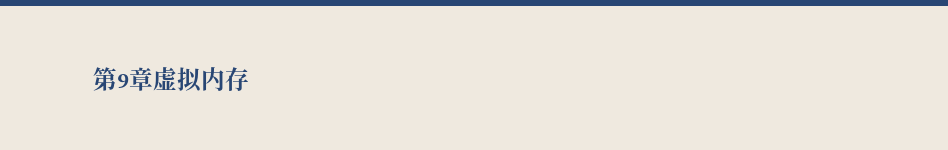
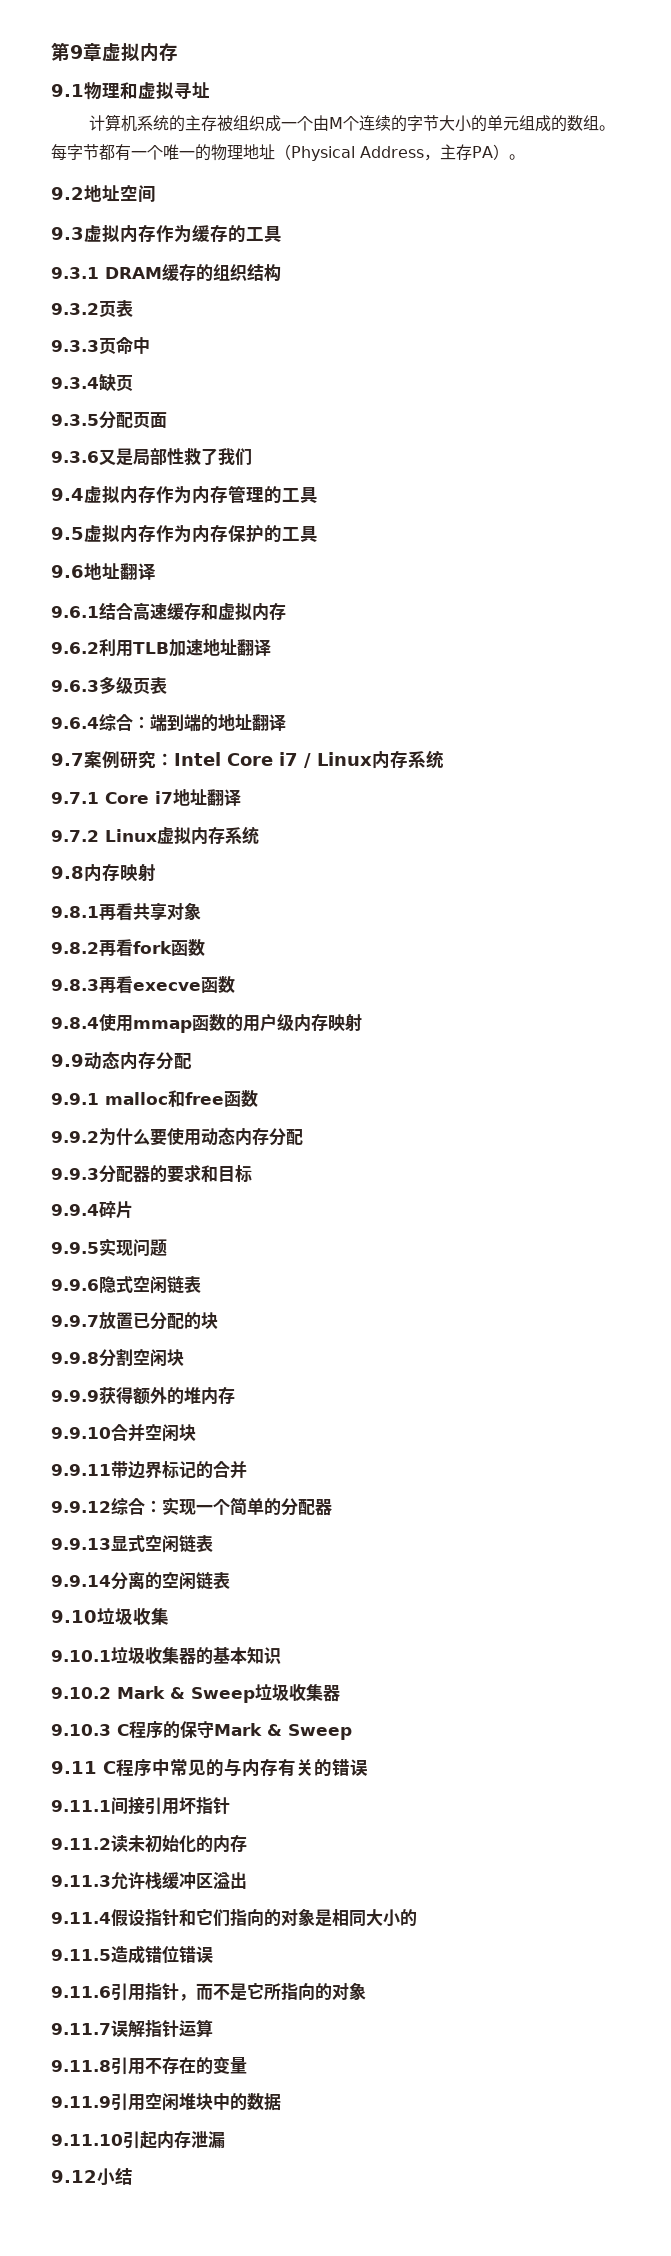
(249, 79) none -> [51,82,210,100] [88,114,615,132] [51,144,525,161] [51,185,156,202] [51,224,282,243] [51,263,281,281] [51,300,133,317] [51,337,150,354] [51,374,133,392] [51,411,167,429] [51,448,252,466] [51,485,318,504] [51,524,318,543] [51,563,156,580] [51,602,286,621] [51,639,271,657] [51,676,167,695] [51,713,286,732] [51,750,444,769] [51,789,241,806] [51,826,259,845] [51,863,156,882] [51,902,201,921] [51,939,205,957] [51,976,235,994] [51,1013,362,1033] [51,1051,192,1070] [51,1090,258,1107] [51,1127,303,1146] [51,1164,252,1183] [51,1201,133,1219] [51,1238,167,1257] [51,1275,201,1294] [51,1312,218,1330] [51,1349,184,1367] [51,1386,235,1405] [51,1423,196,1442] [51,1460,247,1479] [51,1497,332,1516] [51,1534,213,1553] [51,1571,230,1590] [51,1608,169,1625] [51,1647,281,1665] [51,1684,340,1703] [51,1721,352,1740] [51,1758,368,1777] [51,1797,230,1815] [51,1834,247,1853] [51,1871,247,1890] [51,1908,417,1927] [51,1945,213,1964] [51,1982,366,2001] [51,2019,213,2038] [51,2056,247,2075] [51,2093,281,2111] [51,2130,225,2149] [51,2167,133,2186] // 9.1物理和虚拟寻址 // 计算机系统的主存被组织成一个由M个连续的字节大小的单元组成的数组。每字节都有一个唯一的物理地址（Physical Address，主存PA）。 // 9.2地址空间 // 9.3虚拟内存作为缓存的工具 // 9.3.1 DRAM缓存的组织结构 // 9.3.2页表 // 9.3.3页命中 // 9.3.4缺页 // 9.3.5分配页面 // 9.3.6又是局部性救了我们 // 9.4虚拟内存作为内存管理的工具 // 9.5虚拟内存作为内存保护的工具 // 9.6地址翻译 // 9.6.1结合高速缓存和虚拟内存 // 9.6.2利用TLB加速地址翻译 // 9.6.3多级页表 // 9.6.4综合：端到端的地址翻译 // 9.7案例研究：Intel Core i7 / Linux内存系统 // 9.7.1 Core i7地址翻译 // 9.7.2 Linux虚拟内存系统 // 9.8内存映射 // 9.8.1再看共享对象 // 9.8.2再看fork函数 // 9.8.3再看execve函数 // 9.8.4使用mmap函数的用户级内存映射 // 9.9动态内存分配 // 9.9.1 malloc和free函数 // 9.9.2为什么要使用动态内存分配 // 9.9.3分配器的要求和目标 // 9.9.4碎片 // 9.9.5实现问题 // 9.9.6隐式空闲链表 // 9.9.7放置已分配的块 // 9.9.8分割空闲块 // 9.9.9获得额外的堆内存 // 9.9.10合并空闲块 // 9.9.11带边界标记的合并 // 9.9.12综合：实现一个简单的分配器 // 9.9.13显式空闲链表 // 9.9.14分离的空闲链表 // 9.10垃圾收集 // 9.10.1垃圾收集器的基本知识 // 9.10.2 Mark & Sweep垃圾收集器 // 9.10.3 C程序的保守Mark & Sweep // 9.11 C程序中常见的与内存有关的错误 // 9.11.1间接引用坏指针 // 9.11.2读未初始化的内存 // 9.11.3允许栈缓冲区溢出 // 9.11.4假设指针和它们指向的对象是相同大小的 // 9.11.5造成错位错误 // 9.11.6引用指针，而不是它所指向的对象 // 9.11.7误解指针运算 // 9.11.8引用不存在的变量 // 9.11.9引用空闲堆块中的数据 // 9.11.10引起内存泄漏 // 9.12小结

